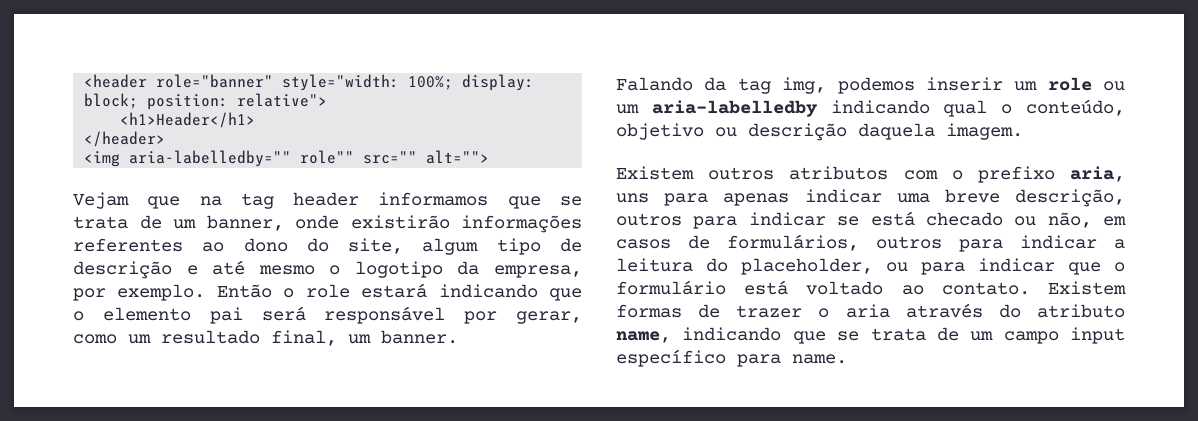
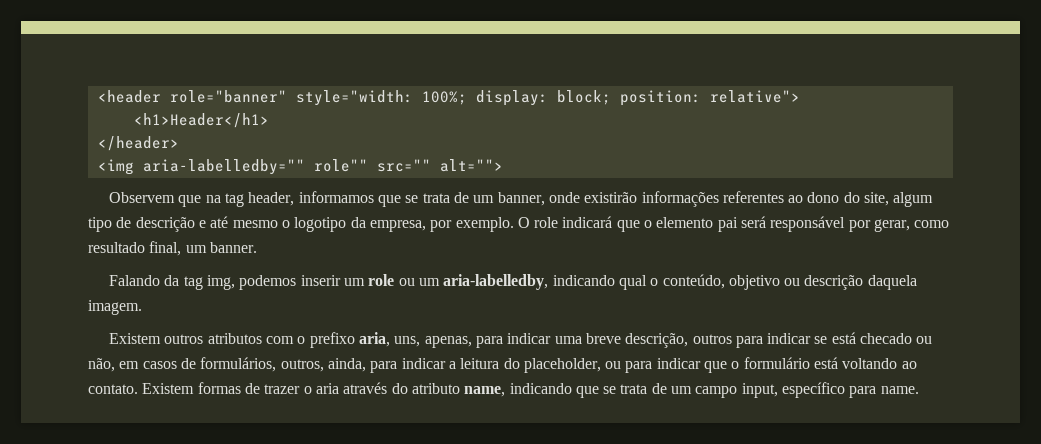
[73,192,129,209] Vejam -> [109,192,176,203] Observem
[293,192,360,206] header -> [248,192,295,206] header,
[216,283,538,298] Então o role estará indicando -> [517,216,613,228] O role indicará
[128,334,151,344] um -> (950, 224) none
[651,100,818,117] aria-labelledby -> [443,274,549,290] aria-labelledby,
[616,193,790,206] uns para apenas -> [394,336,503,348] uns, apenas, para
[876,236,942,249] outros -> [280,358,366,372] outros, ainda,
[806,281,884,295] voltado -> [842,358,898,369] voltando
[1070,327,1125,344] input -> [741,383,778,398] input,

